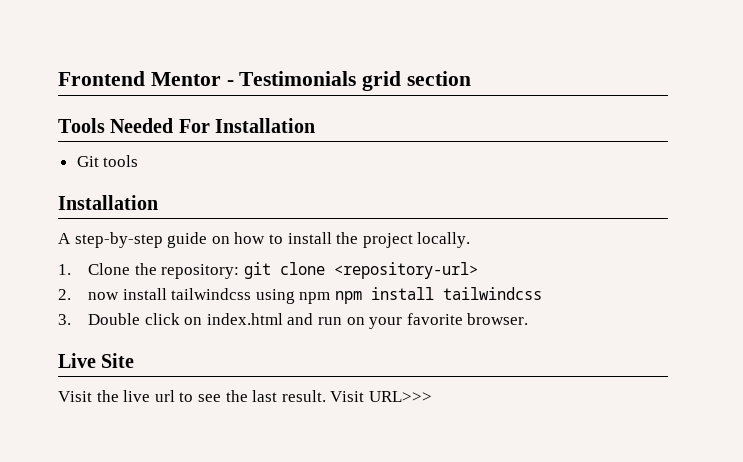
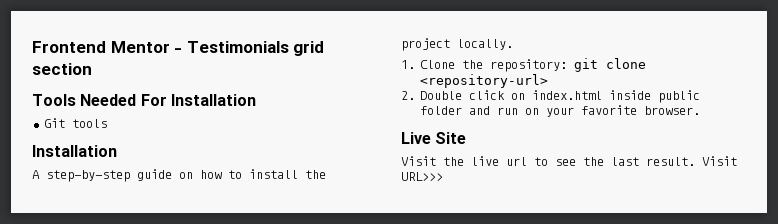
[88,287,543,304] [58,314,71,325] now install tailwindcss using npm npm install tailwindcss // 3. -> (415, 95) none
(283, 319) none -> [609,90,701,103] [420,106,463,115] inside public folder

